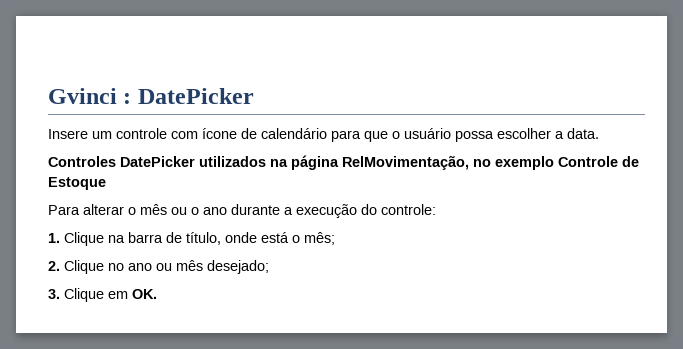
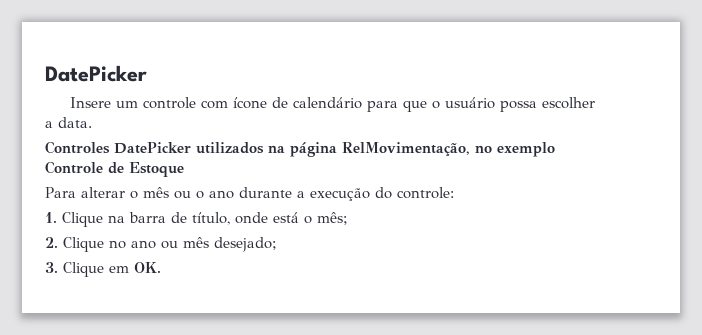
[48,88,132,104] Gvinci : -> (45, 73) none

